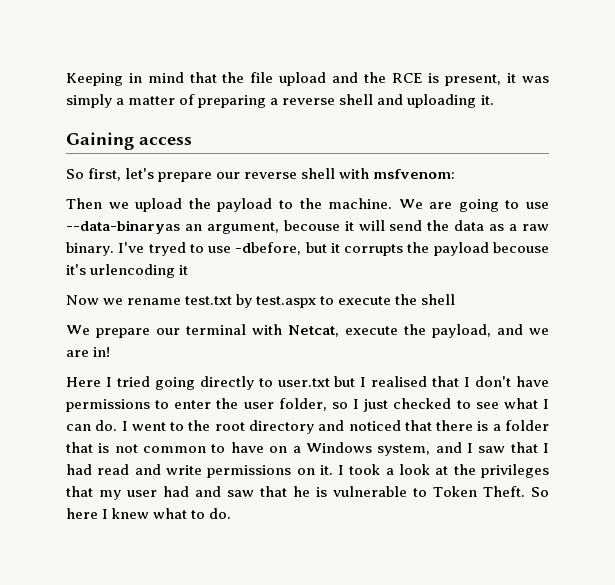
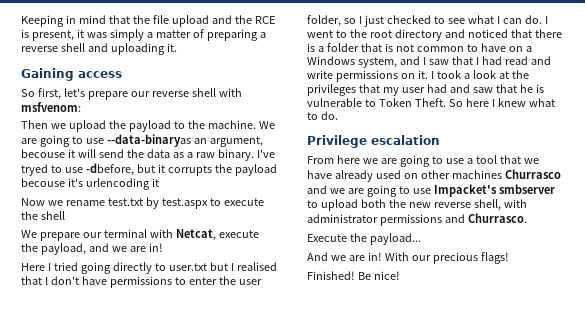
(232, 513) none -> [307,135,440,148] [307,155,539,167] [307,169,561,182] [307,184,555,197] [307,199,527,211] [307,213,527,226] [307,233,421,245] [307,252,509,264] [307,271,400,280] // Privilege escalation // From here we are going to use a tool that we have already used on other machines Churrasco and we are going to use Impacket's smbserver to upload both the new reverse shell, with administrator permissions and Churrasco. // Execute the payload... // And we are in! With our precious flags! // Finished! Be nice!

